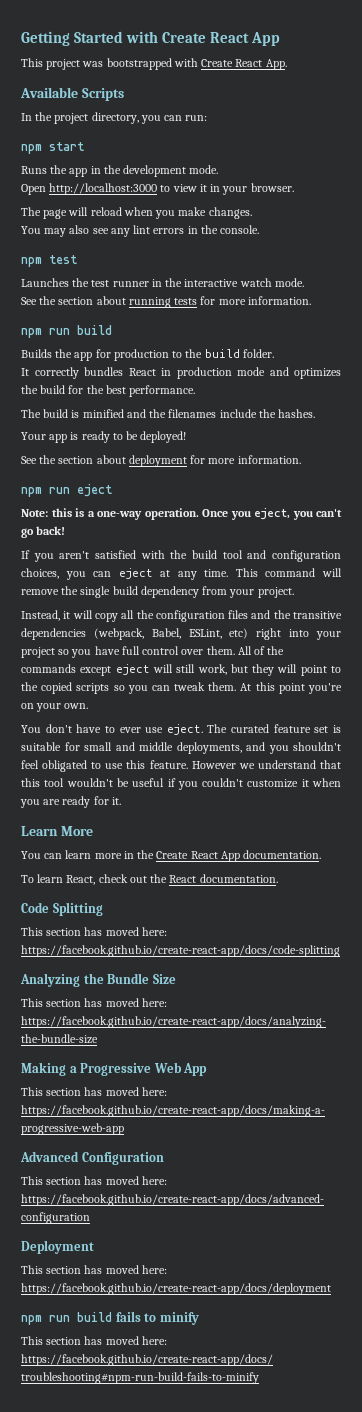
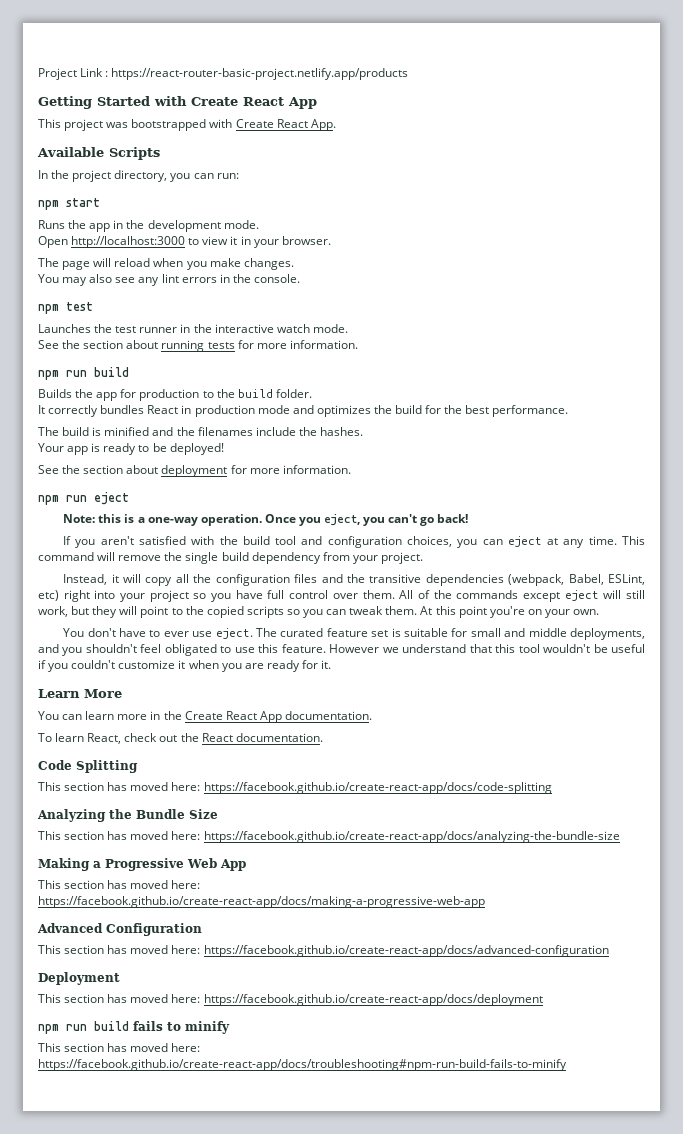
(21, 38) none -> [38,68,409,80] Project Link : https://react-router-basic-project.netlify.app/products //

